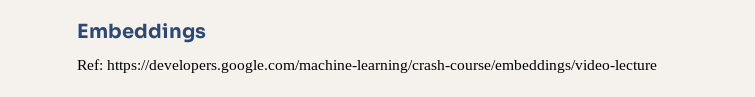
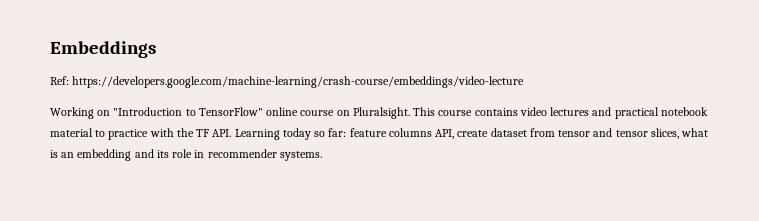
(658, 66) none -> [50,107,708,119] [50,128,709,140] [50,149,322,161] // Working on "Introduction to TensorFlow" online course on Pluralsight. This course contains video lectures and practical notebook material to practice with the TF API. Learning today so far: feature columns API, create dataset from tensor and tensor slices, what is an embedding and its role in recommender systems.

